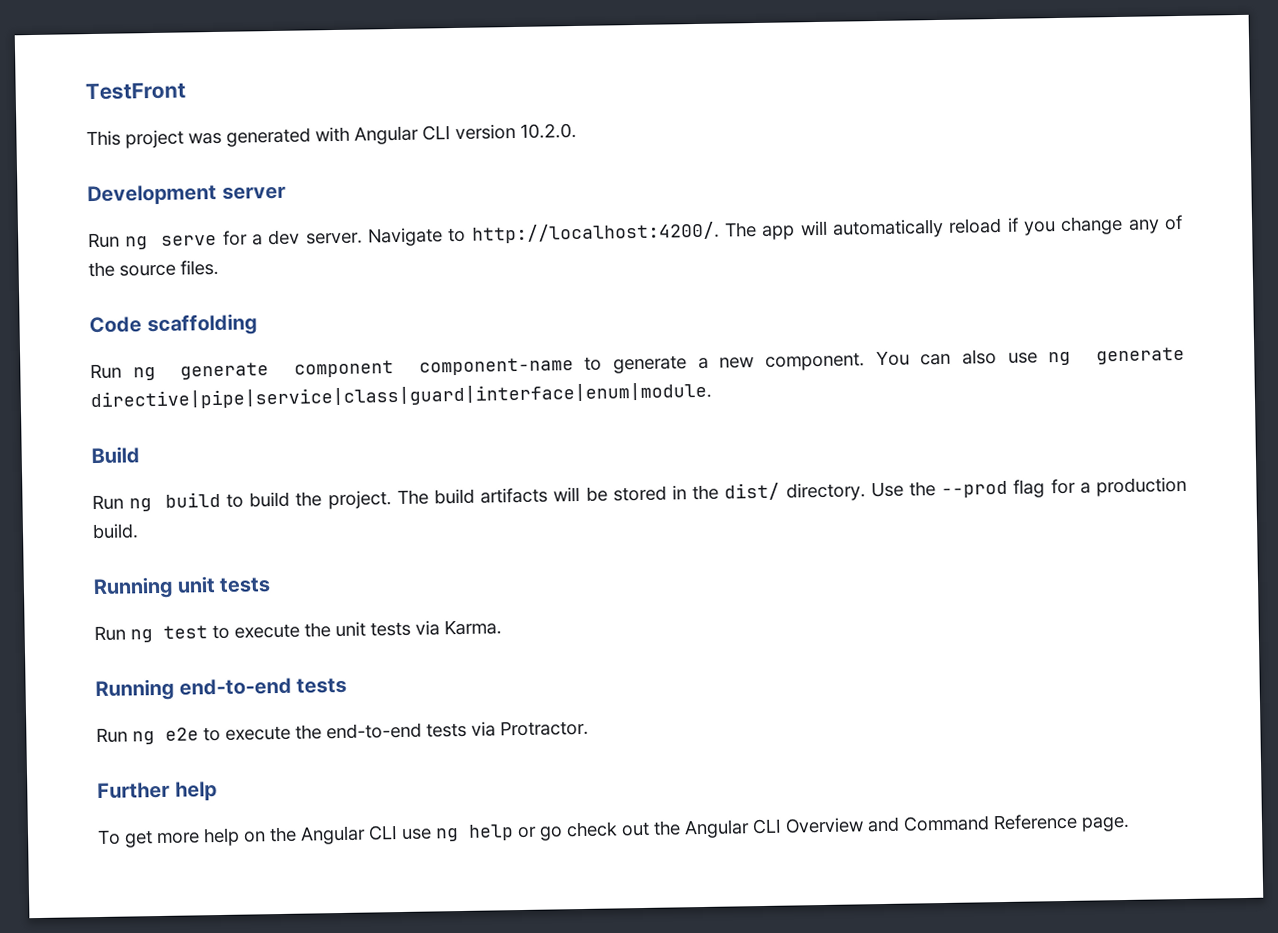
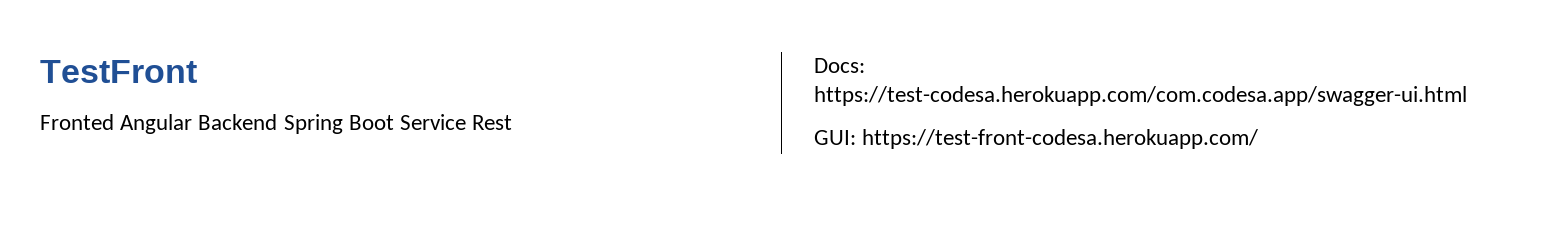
[86,122,577,149] [87,183,286,207] [88,214,1183,250] [88,259,219,278] [89,313,257,337] [90,346,1185,381] [90,381,712,411] [91,446,140,465] [92,476,1188,512] [92,523,139,540] [93,576,272,600] [94,619,502,643] [95,677,348,702] [96,719,589,745] [97,781,217,802] [97,813,1130,848] This project was generated with Angular CLI version 10.2.0. // Development server // Run ng serve for a dev server. Navigate to http://localhost:4200/. The app will automatically reload if you change any of the source files. // Code scaffolding // Run ng generate component component-name to generate a new component. You can also use ng generate directive|pipe|service|class|guard|interface|enum|module. // Build // Run ng build to build the project. The build artifacts will be stored in the dist/ directory. Use the --prod flag for a production build. // Running unit tests // Run ng test to execute the unit tests via Karma. // Running end-to-end tests // Run ng e2e to execute the end-to-end tests via Protractor. // Further help // To get more help on the Angular CLI use ng help or go check out the Angular CLI Overview and Command Reference page. -> [40,114,513,134] [814,58,865,73] [814,86,1467,106] [814,129,1259,149] Fronted Angular Backend Spring Boot Service Rest // Docs: https://test-codesa.herokuapp.com/com.codesa.app/swagger-ui.html // GUI: https://test-front-codesa.herokuapp.com/

